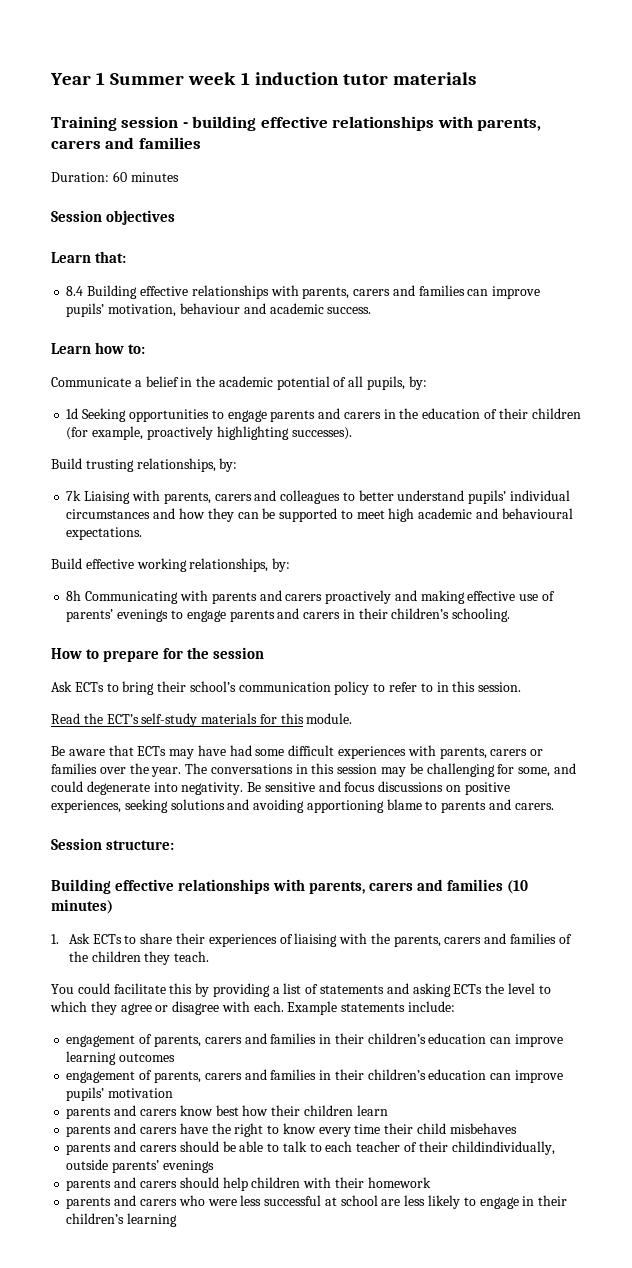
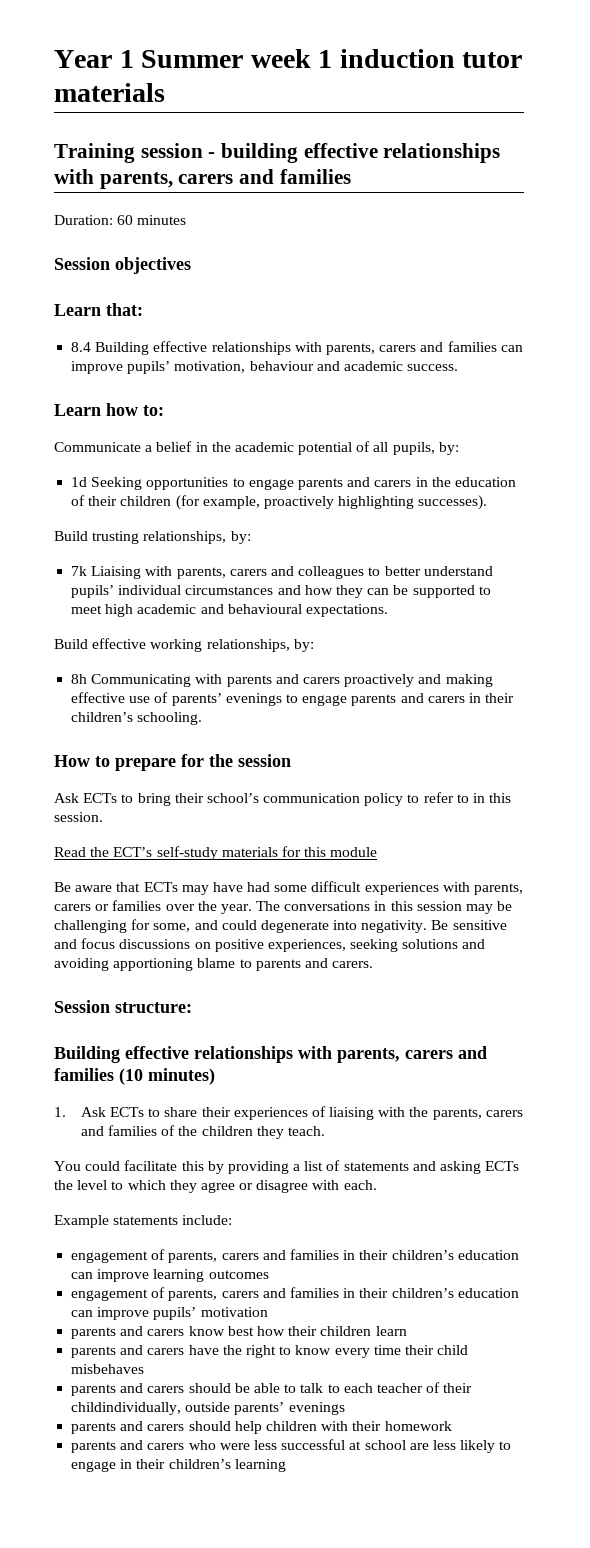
[306,713,353,724] module. -> [330,847,378,857] module
(284, 1006) none -> (377, 1185) //

